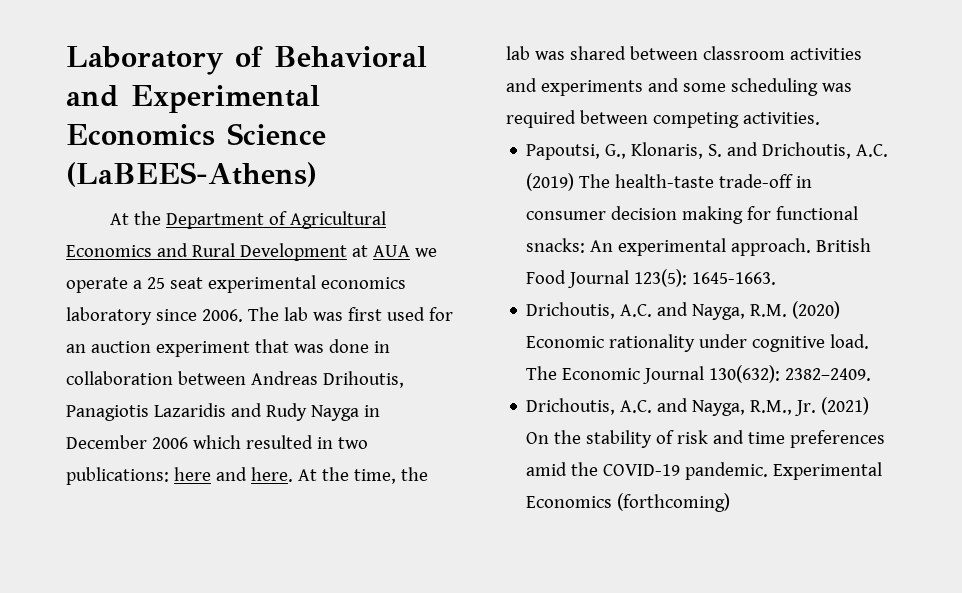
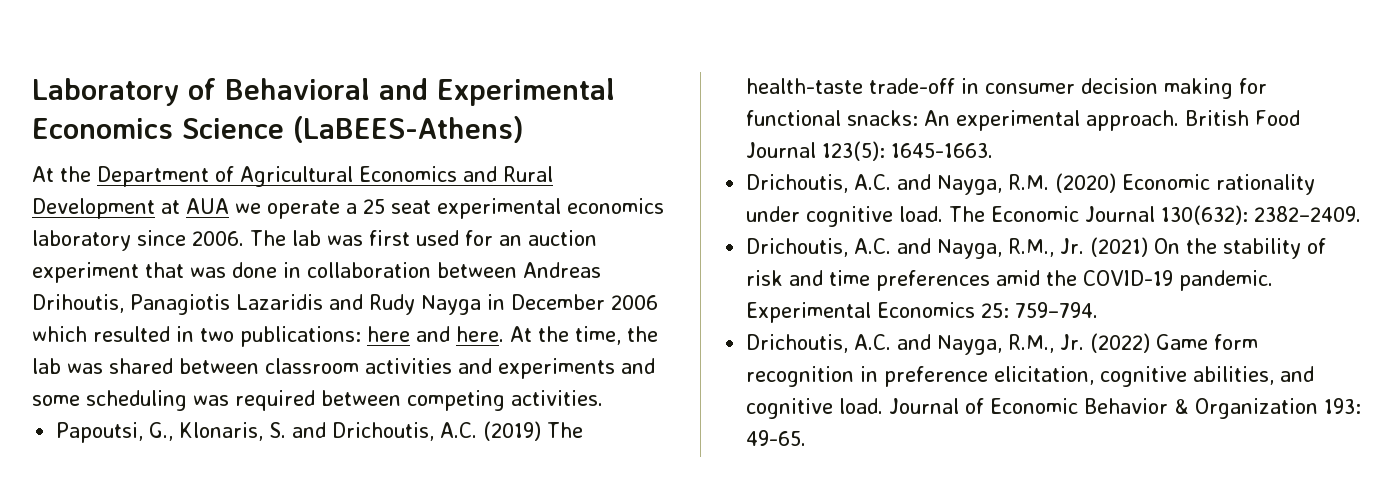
[617,493,731,512] (forthcoming) -> [981,302,1099,318] [746,333,1259,355] [746,366,1315,387] [746,398,1362,419] [746,430,807,446] 25: 759–794. // Drichoutis, A.C. and Nayga, R.M., Jr. (2022) Game form recognition in preference elicitation, cognitive abilities, and cognitive load. Journal of Economic Behavior & Organization 193: 49-65.

